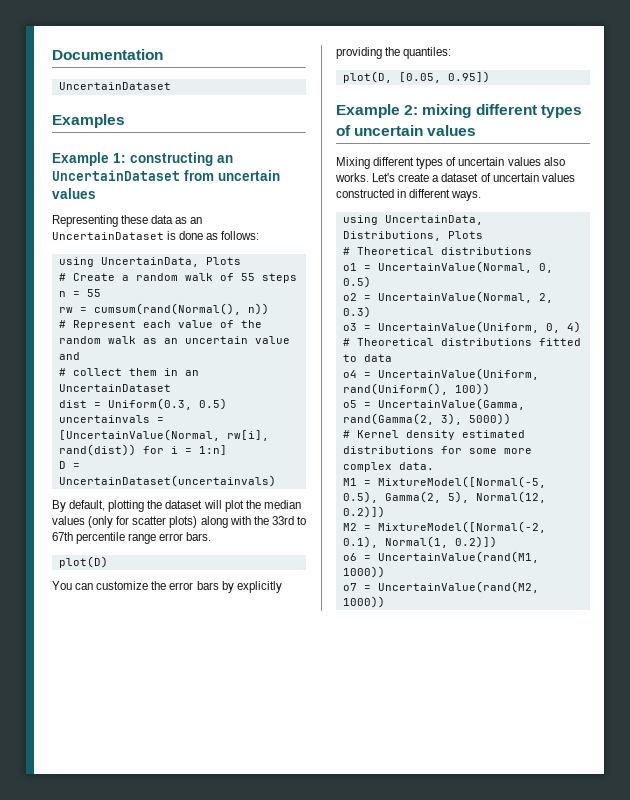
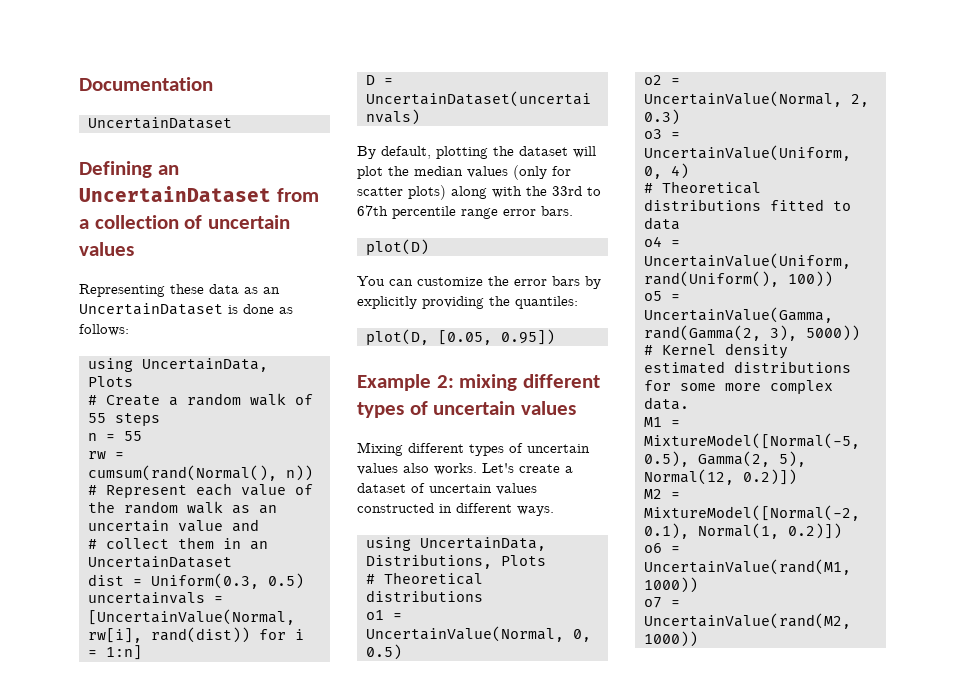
[52,114,125,128] [52,152,233,166] [52,170,214,181] Examples // Example 1: constructing an UncertainDataset from -> [79,161,179,178] [79,186,319,202] [79,215,203,229] Defining an UncertainDataset from a collection of

